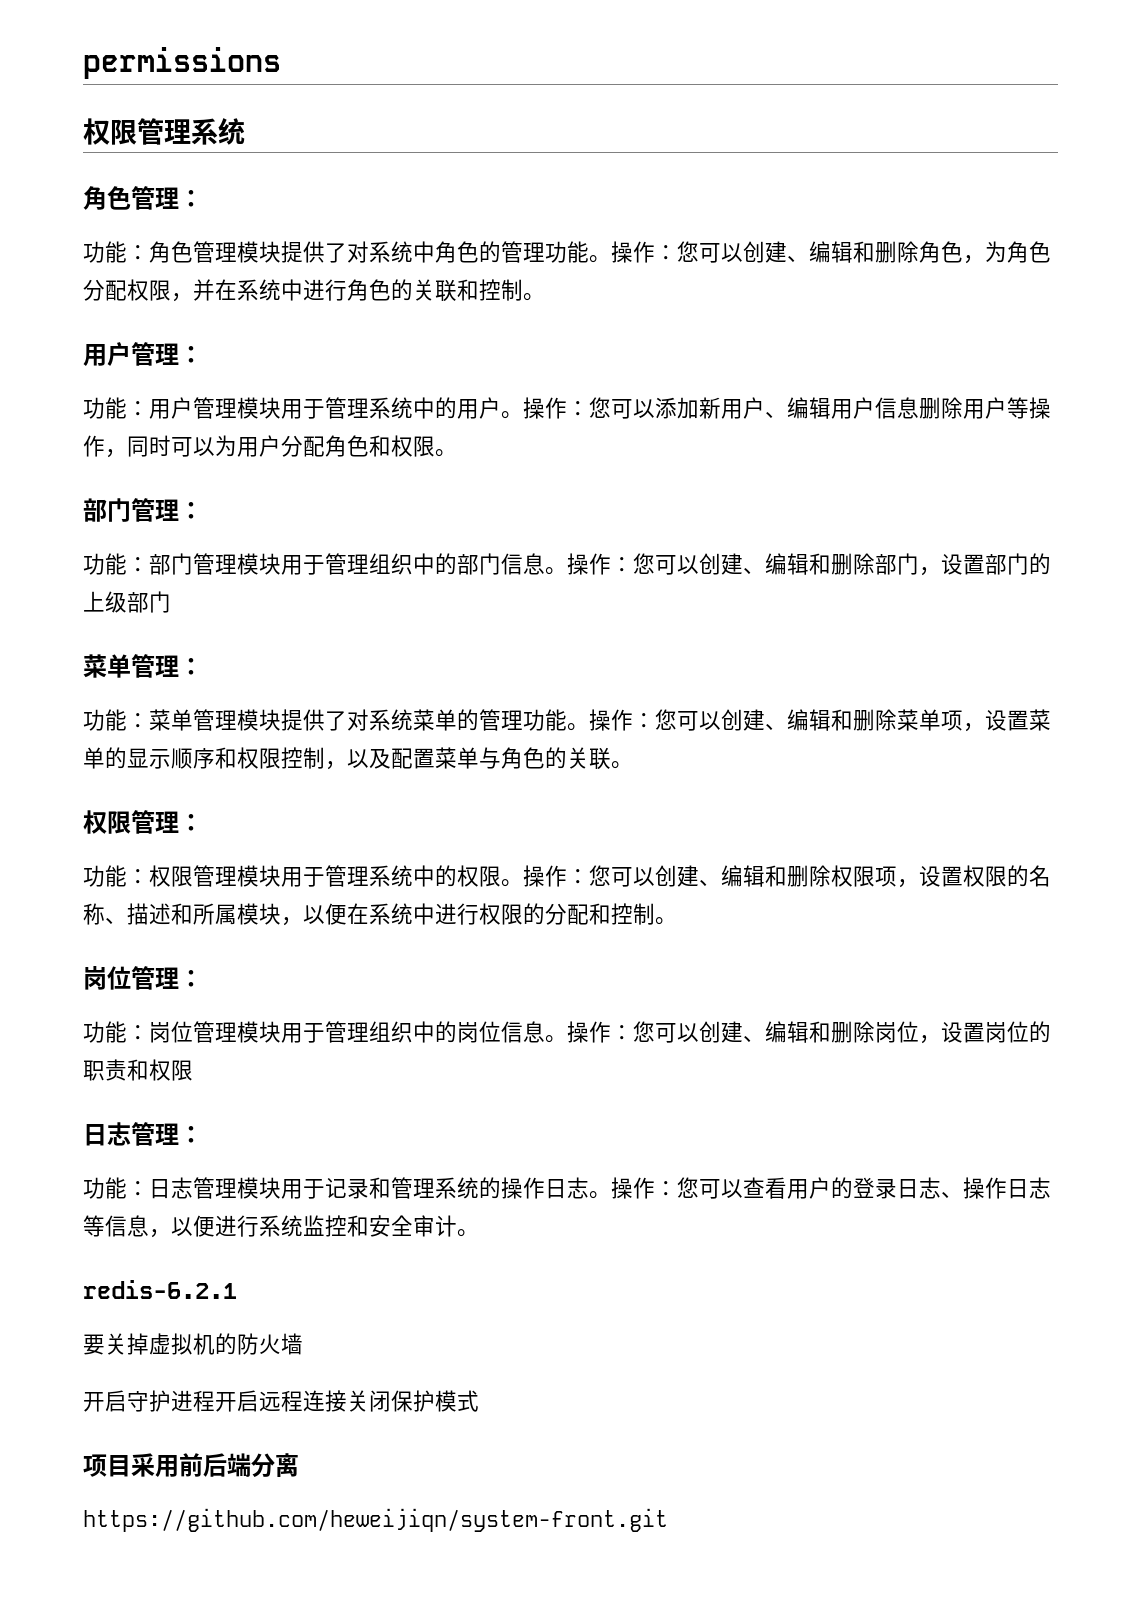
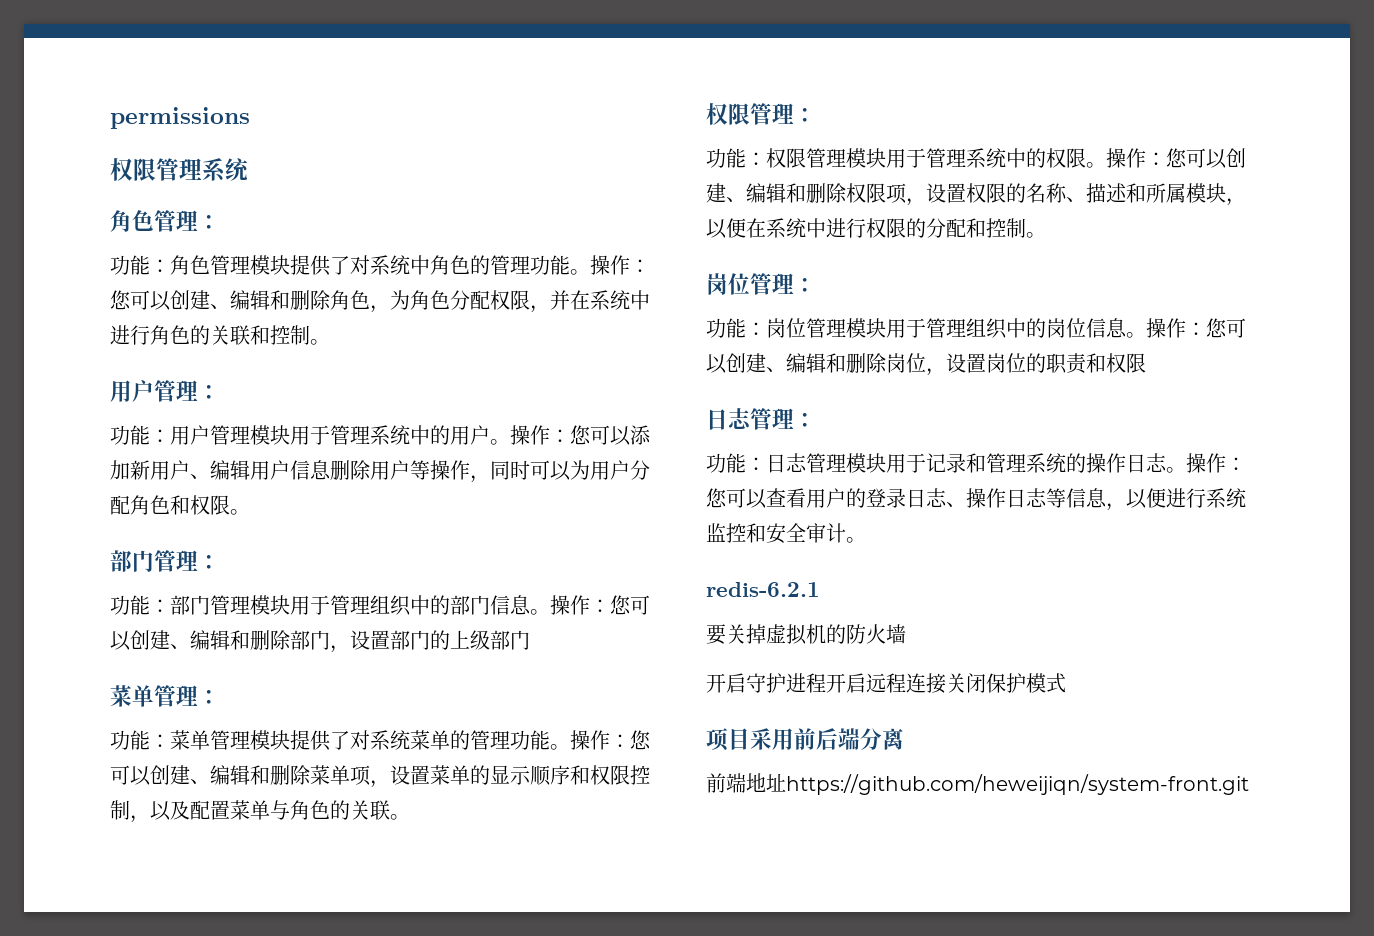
(299, 1465) none -> [706,773,786,793] 前端地址

